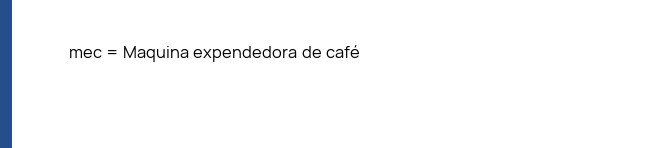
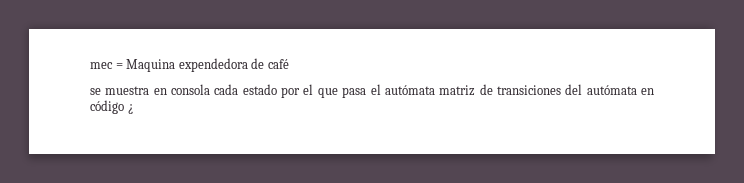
(361, 51) none -> [90,84,655,98] [90,100,133,114] // se muestra en consola cada estado por el que pasa el autómata matriz de transiciones del autómata en código ¿

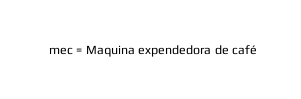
[90,84,655,98] [90,100,133,114] // se muestra en consola cada estado por el que pasa el autómata matriz de transiciones del autómata en código ¿ -> (257, 50) none

